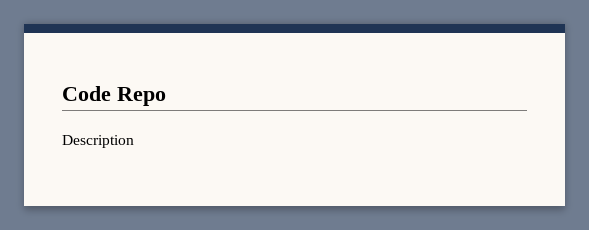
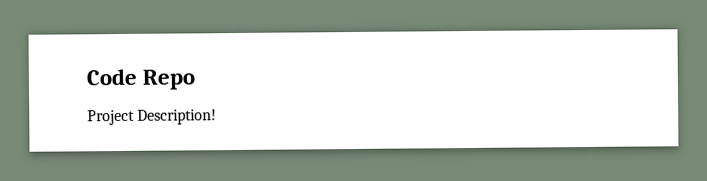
[62,135,134,148] Description -> [87,109,218,126] Project Description!

